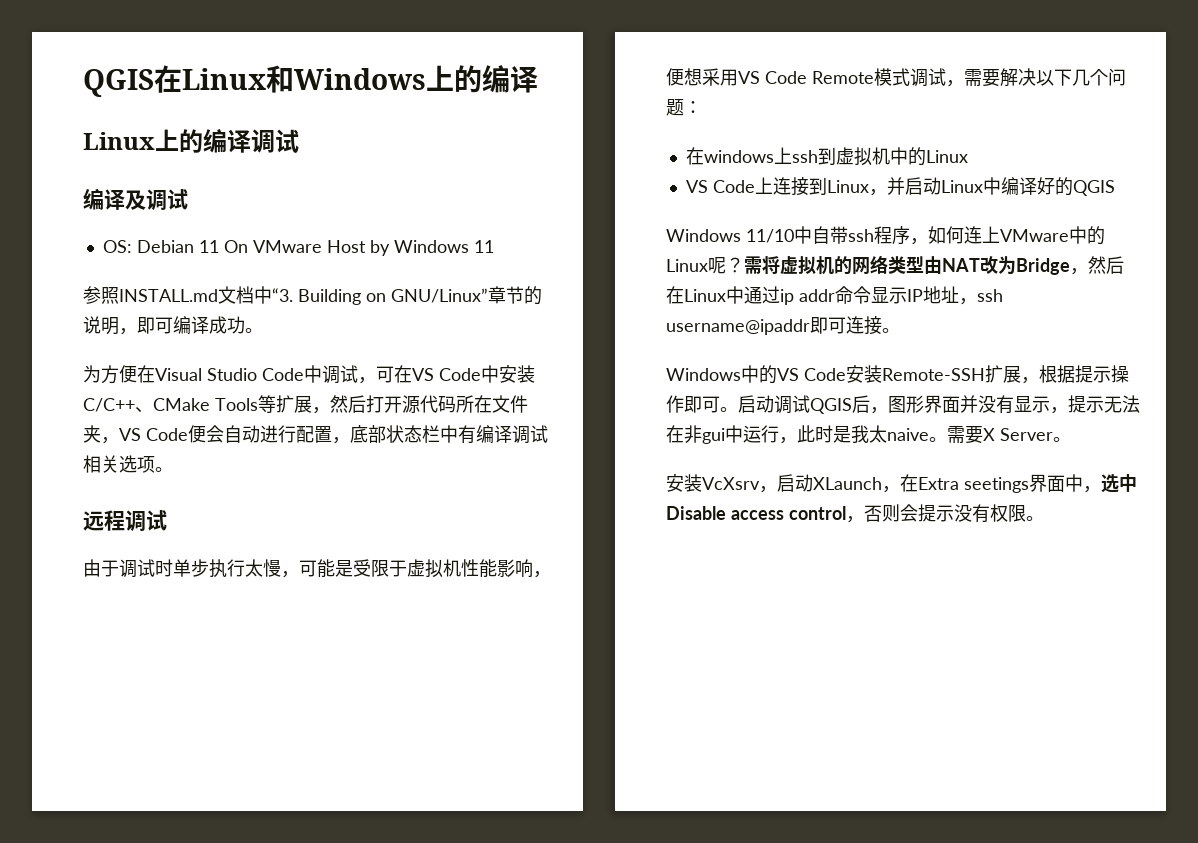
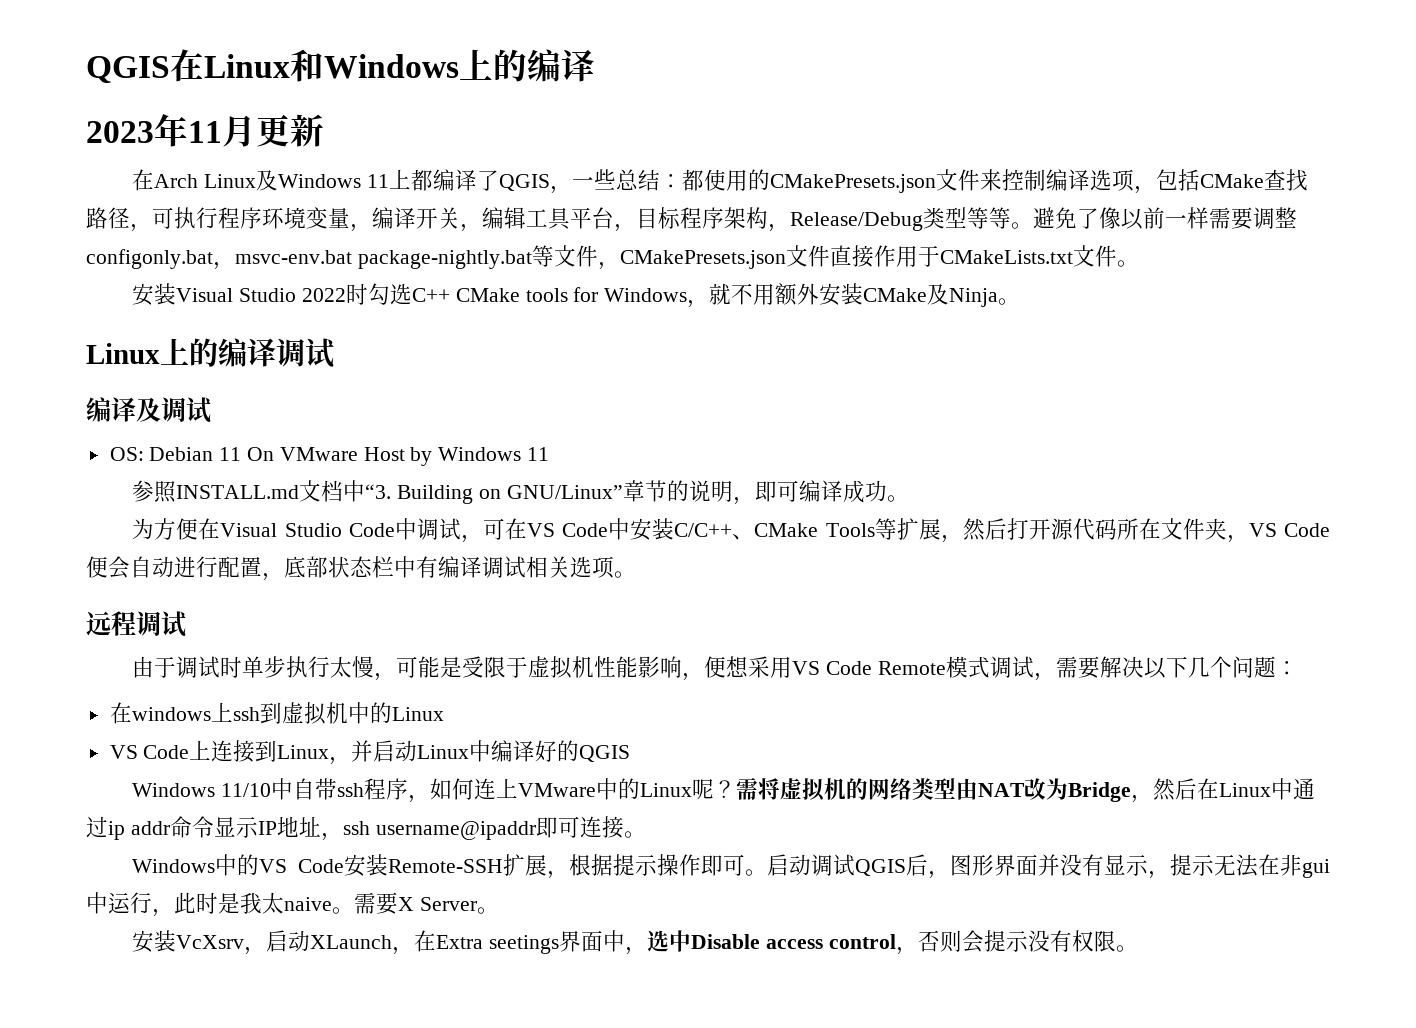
(538, 79) none -> [86,114,324,147] [132,169,1309,194] [86,207,1297,232] [86,245,1139,270] [132,283,1021,308] // 2023年11月更新 // 在Arch Linux及Windows 11上都编译了QGIS，一些总结：都使用的CMakePresets.json文件来控制编译选项，包括CMake查找路径，可执行程序环境变量，编译开关，编辑工具平台，目标程序架构，Release/Debug类型等等。避免了像以前一样需要调整configonly.bat，msvc-env.bat package-nightly.bat等文件，CMakePresets.json文件直接作用于CMakeLists.txt文件。 // 安装Visual Studio 2022时勾选C++ CMake tools for Windows，就不用额外安装CMake及Ninja。

